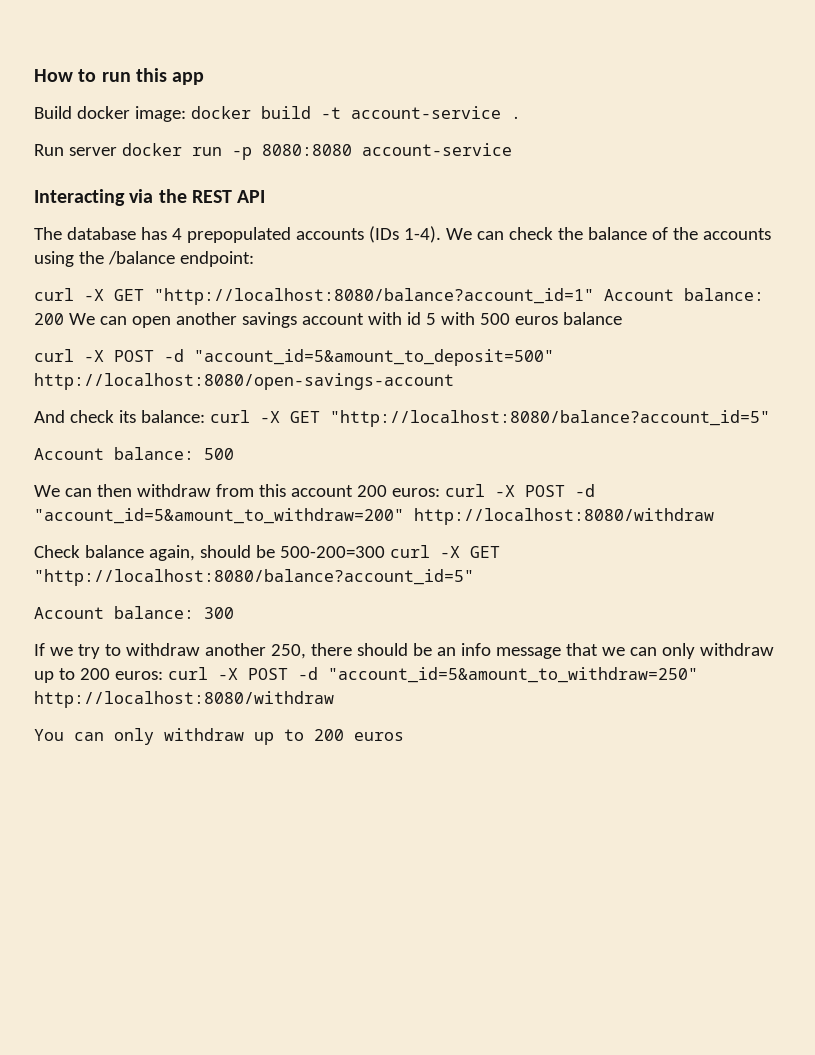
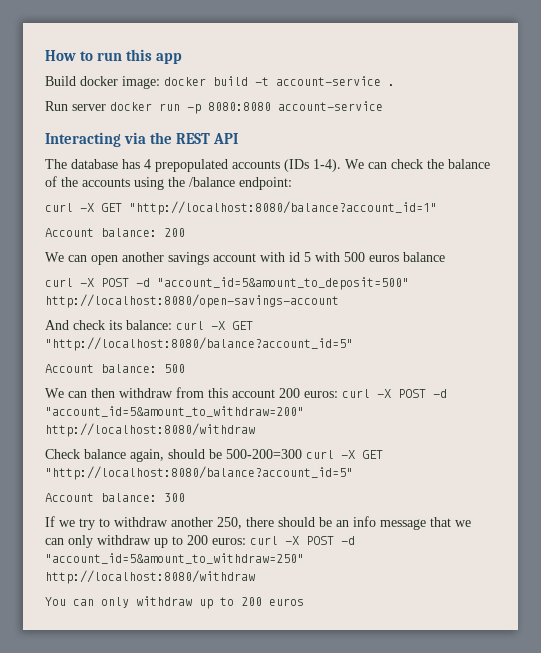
(594, 296) none -> (437, 208) //
(64, 319) none -> (185, 232) //

